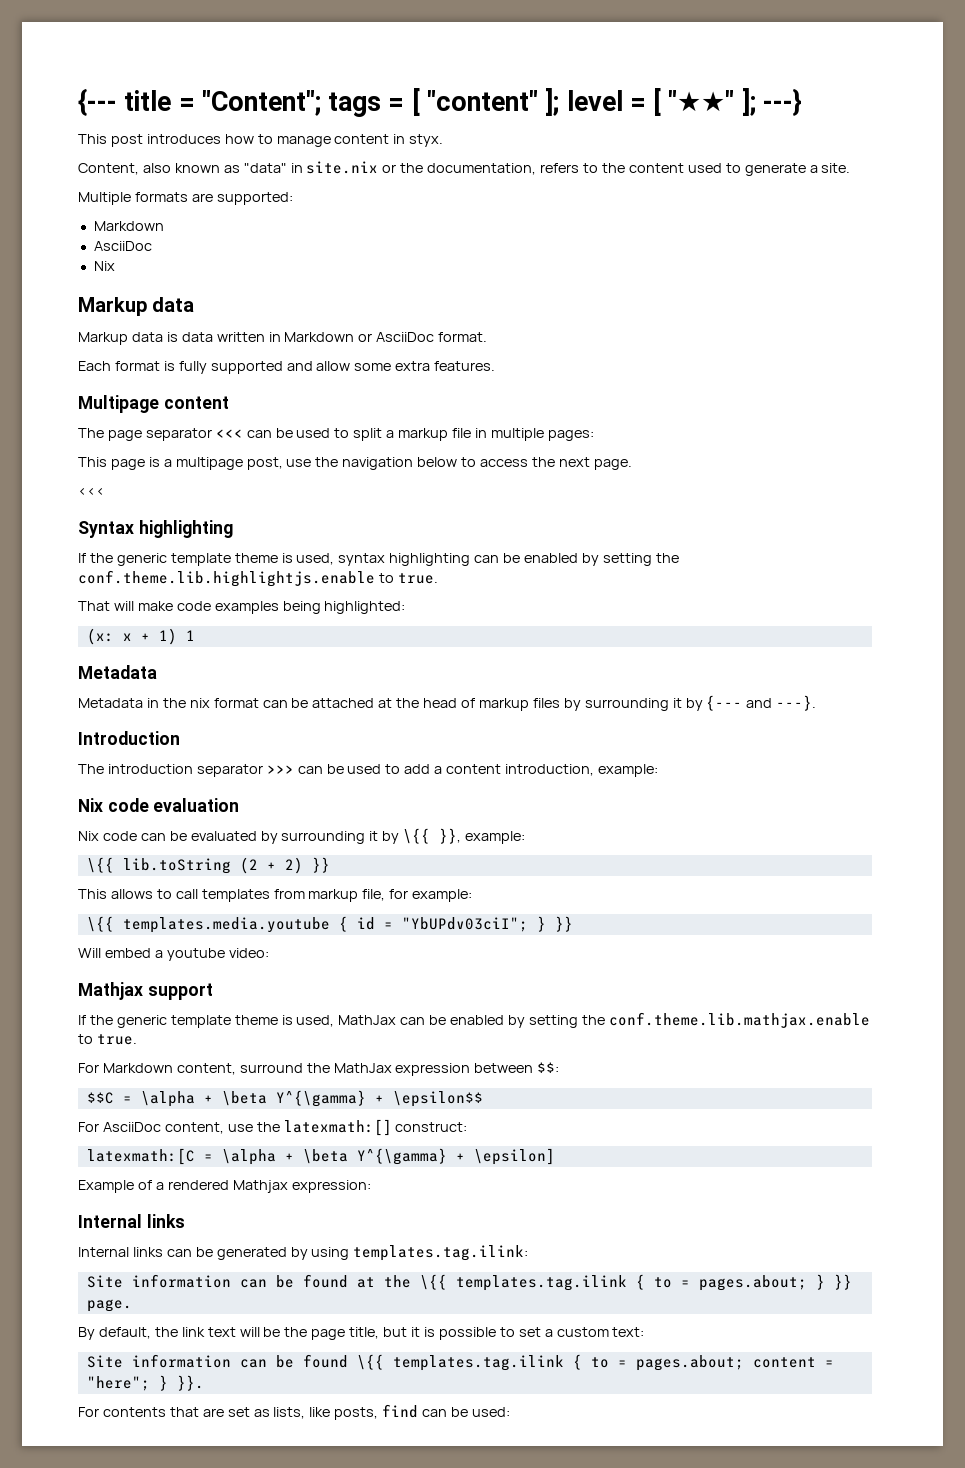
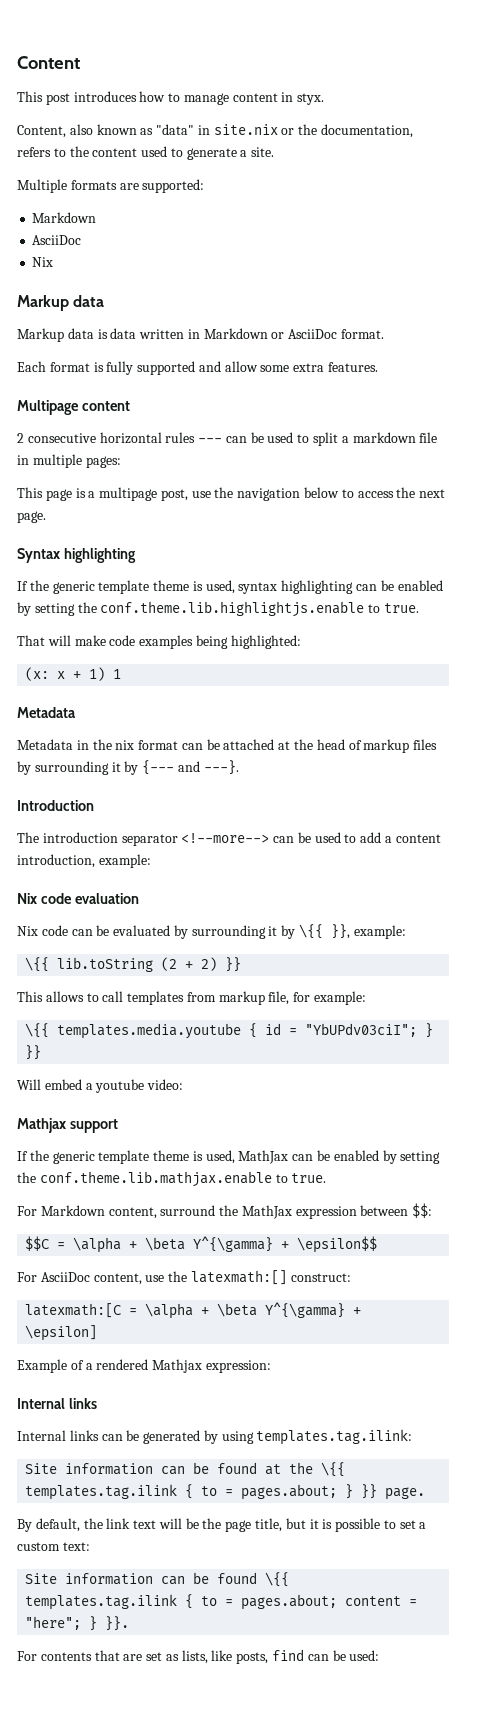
[78,88,803,117] {--- title = "Content"; tags = [ "content" ]; level = [ "★★" ]; ---} -> [17,56,80,69] Content
[78,428,243,441] The page separator <<< -> [17,432,223,444] 2 consecutive horizontal rules ---
[398,428,449,441] markup -> [352,432,416,443] markdown
[78,488,105,496] // <<< -> (46, 517) none
[266,765,294,774] >>> -> [181,833,270,843] <!--more-->

